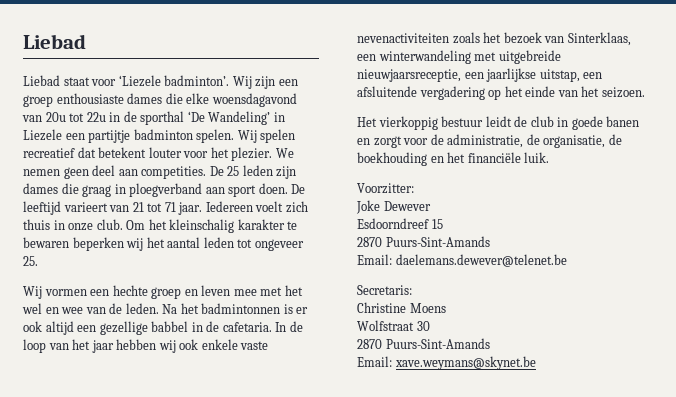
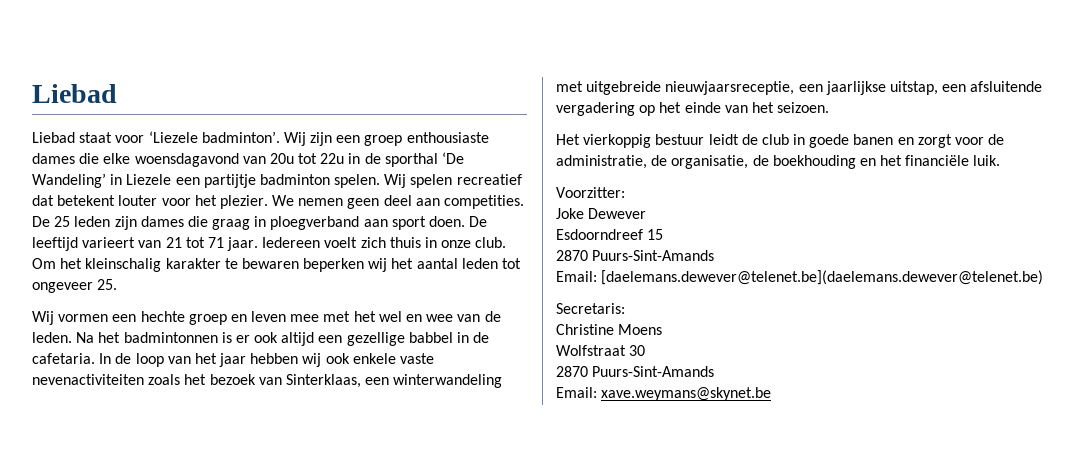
[395,254,567,267] daelemans.dewever@telenet.be -> [601,270,1044,285] [daelemans.dewever@telenet.be](daelemans.dewever@telenet.be)

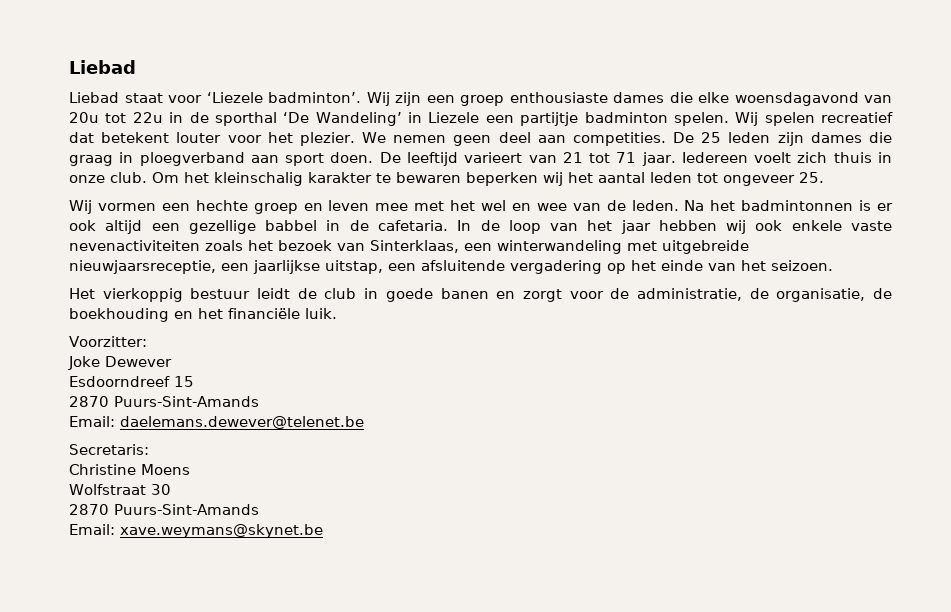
[601,270,1044,285] [daelemans.dewever@telenet.be](daelemans.dewever@telenet.be) -> [120,416,364,429] daelemans.dewever@telenet.be

